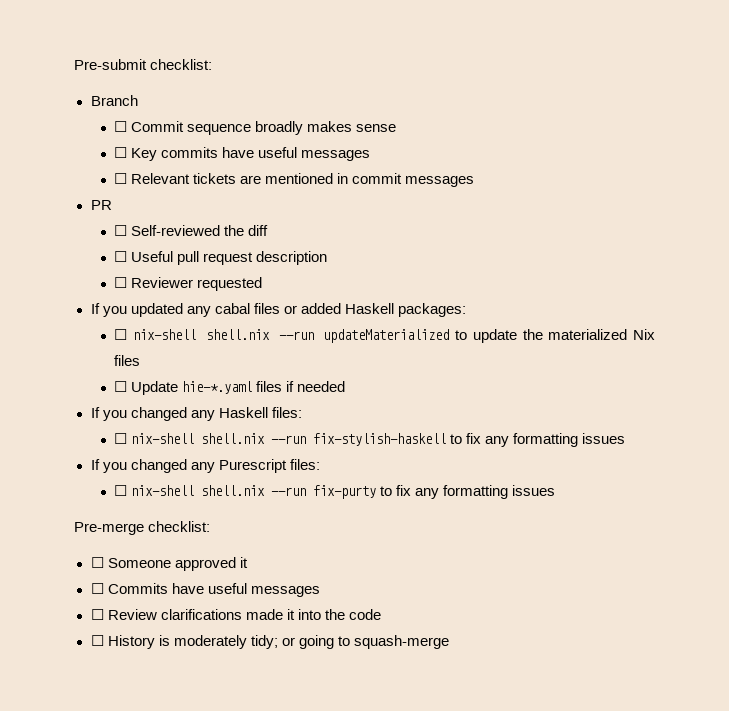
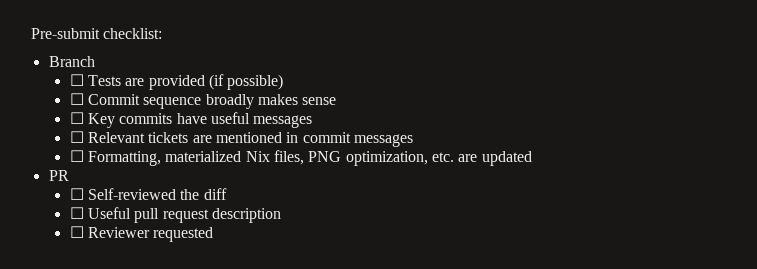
(138, 100) none -> [69,74,284,90] // ☐ Tests are provided (if possible)
(475, 181) none -> [69,150,532,166] // ☐ Formatting, materialized Nix files, PNG optimization, etc. are updated
[90,303,466,317] [114,329,656,343] [114,355,141,366] [114,381,346,395] [90,407,302,421] [114,433,626,447] [90,459,320,473] [114,485,556,499] [74,521,211,535] [90,557,248,571] [90,583,320,597] [90,609,381,620] [90,635,449,649] // If you updated any cabal files or added Haskell packages: // ☐ nix-shell shell.nix --run updateMaterialized to update the materialized Nix files // ☐ Update hie-*.yaml files if needed // If you changed any Haskell files: // ☐ nix-shell shell.nix --run fix-stylish-haskell to fix any formatting issues // If you changed any Purescript files: // ☐ nix-shell shell.nix --run fix-purty to fix any formatting issues // Pre-merge checklist: // ☐ Someone approved it // ☐ Commits have useful messages // ☐ Review clarifications made it into the code // ☐ History is moderately tidy; or going to squash-merge -> (214, 234) none

